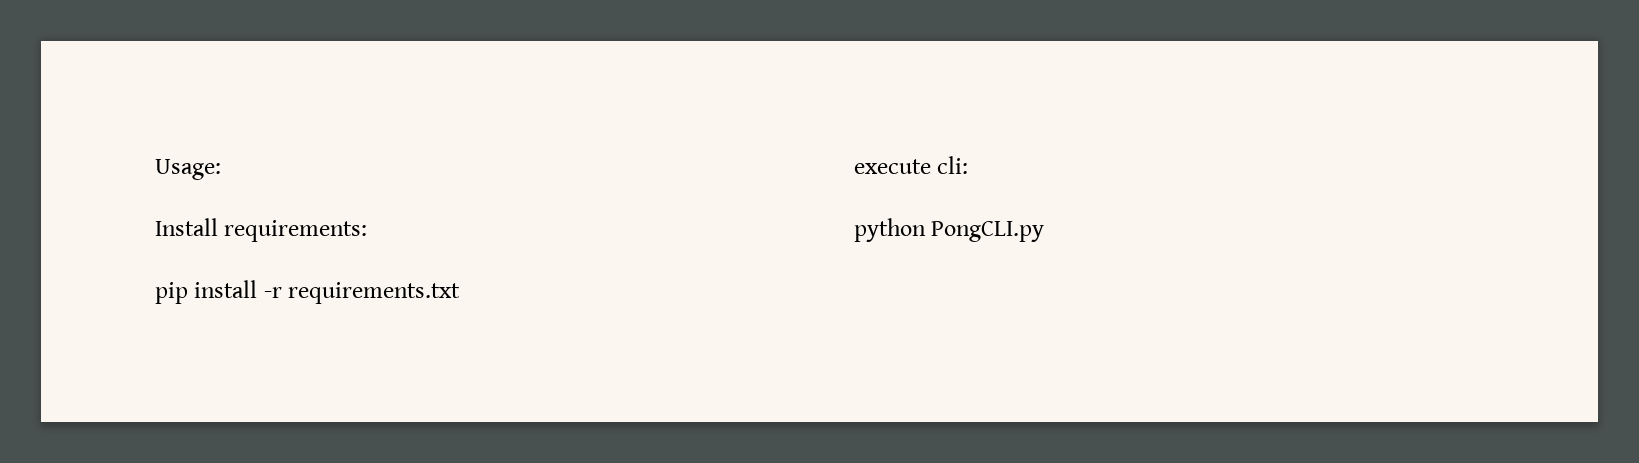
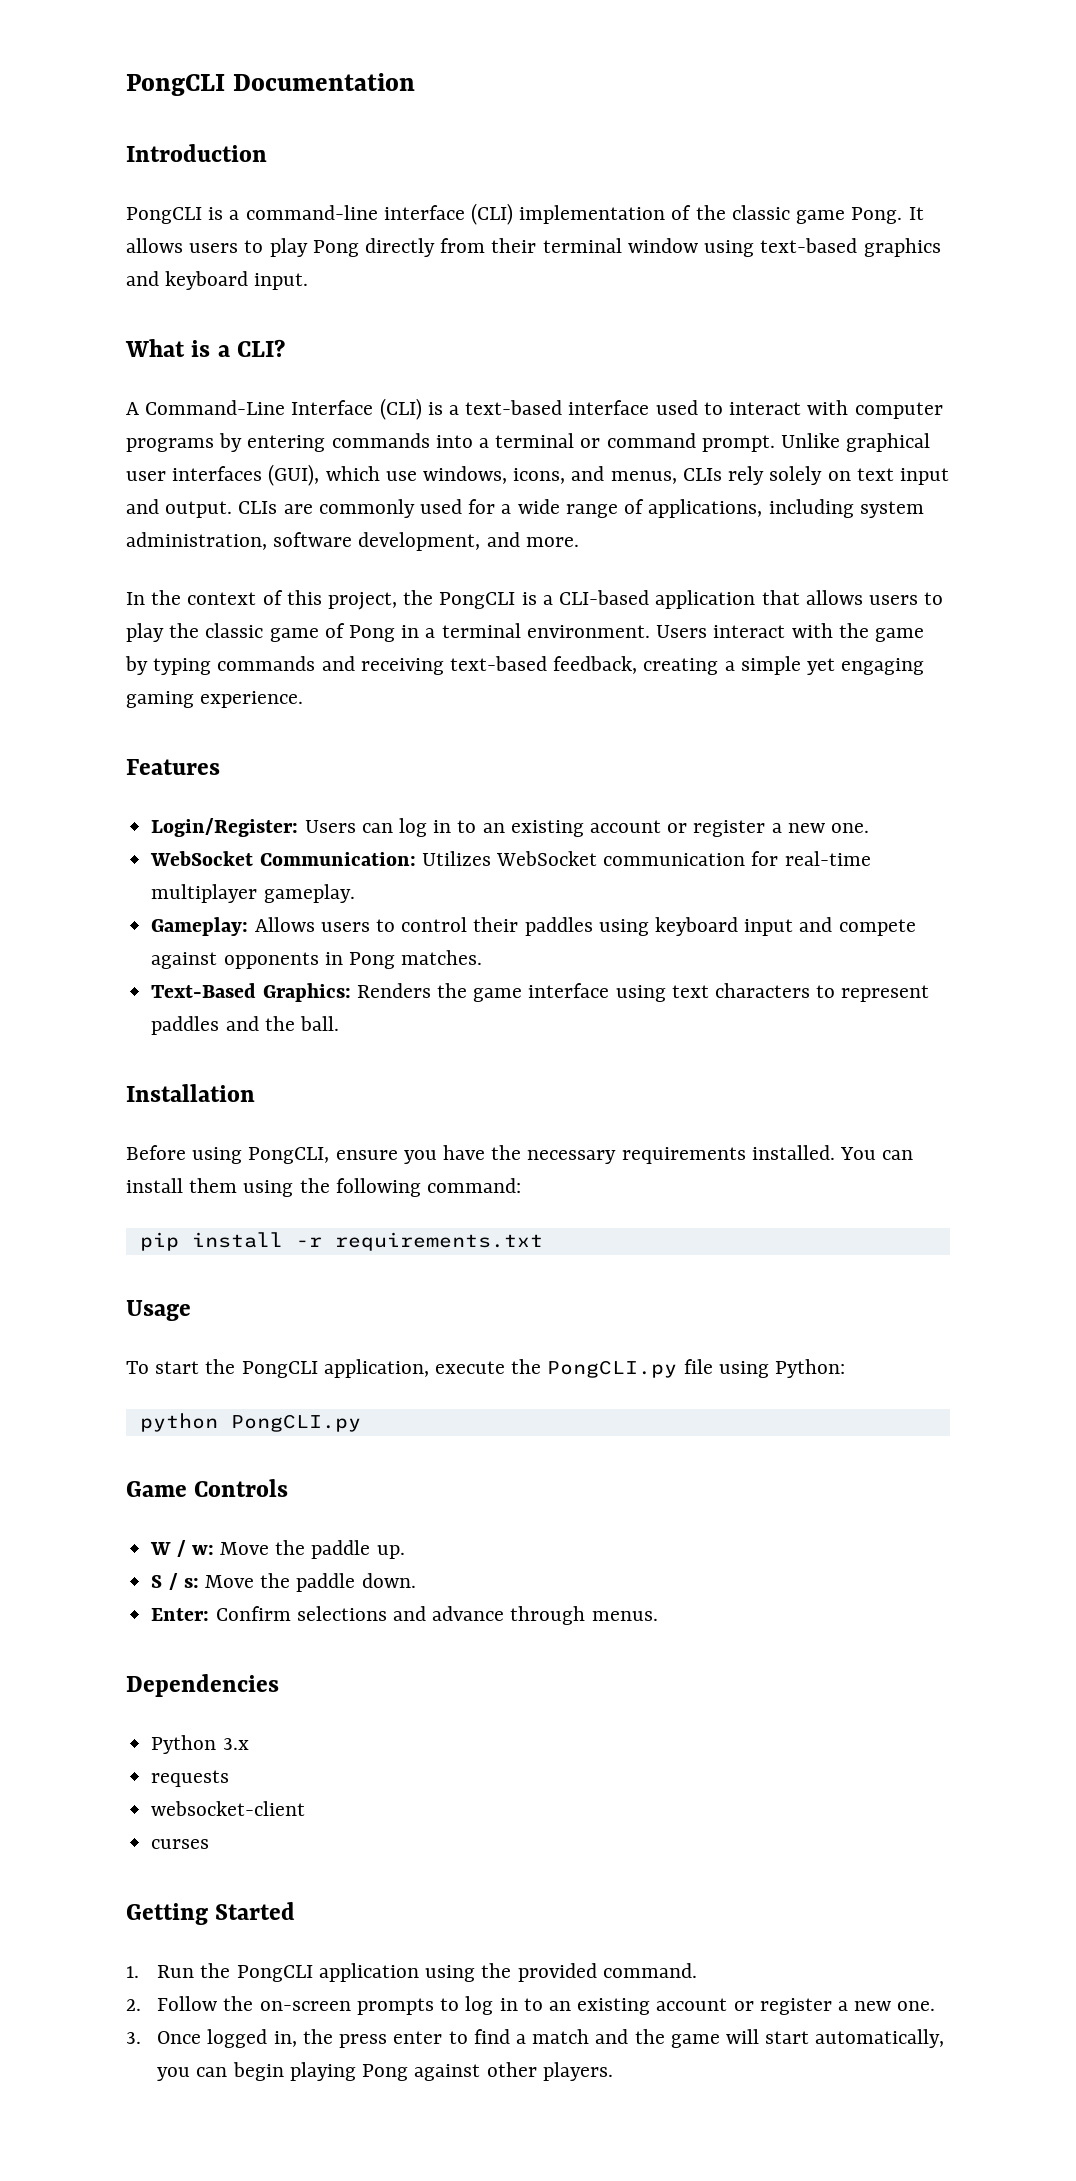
[155,159,221,180] [155,218,368,242] [155,280,461,304] [854,156,969,174] [854,218,1045,242] Usage: // Install requirements: // pip install -r requirements.txt // execute cli: // python PongCLI.py -> [126,73,415,96] [126,144,267,162] [126,203,924,225] [126,238,941,257] [126,271,309,290] [125,339,285,357] [126,398,943,420] [126,433,931,452] [126,464,949,486] [126,499,924,518] [126,532,579,551] [126,590,944,610] [126,623,924,642] [125,656,925,675] [126,691,304,708] [126,759,220,775] [151,818,870,837] [150,851,871,866] [151,884,355,903] [151,917,916,936] [151,950,483,969] [151,983,930,1002] [151,1016,339,1035] [126,1084,255,1102] [126,1145,914,1164] [126,1178,522,1197] [139,1232,543,1251] [126,1300,191,1321] [126,1359,846,1378] [139,1413,361,1432] [126,1479,289,1497] [150,1540,405,1559] [151,1573,416,1592] [151,1606,658,1625] [126,1674,279,1697] [151,1735,249,1754] [151,1770,230,1787] [151,1801,306,1816] [151,1839,210,1849] [126,1902,296,1925] [126,1963,697,1982] [126,1996,936,2015] [126,2029,945,2048] [157,2062,613,2081] PongCLI Documentation // Introduction // PongCLI is a command-line interface (CLI) implementation of the classic game Pong. It allows users to play Pong directly from their terminal window using text-based graphics and keyboard input. // What is a CLI? // A Command-Line Interface (CLI) is a text-based interface used to interact with computer programs by entering commands into a terminal or command prompt. Unlike graphical user interfaces (GUI), which use windows, icons, and menus, CLIs rely solely on text input and output. CLIs are commonly used for a wide range of applications, including system administration, software development, and more. // In the context of this project, the PongCLI is a CLI-based application that allows users to play the classic game of Pong in a terminal environment. Users interact with the game by typing commands and receiving text-based feedback, creating a simple yet engaging gaming experience. // Features // Login/Register: Users can log in to an existing account or register a new one. // WebSocket Communication: Utilizes WebSocket communication for real-time multiplayer gameplay. // Gameplay: Allows users to control their paddles using keyboard input and compete against opponents in Pong matches. // Text-Based Graphics: Renders the game interface using text characters to represent paddles and the ball. // Installation // Before using PongCLI, ensure you have the necessary requirements installed. You can install them using the following command: // pip install -r requirements.txt // Usage // To start the PongCLI application, execute the PongCLI.py file using Python: // python PongCLI.py // Game Controls // W / w: Move the paddle up. // S / s: Move the paddle down. // Enter: Confirm selections and advance through menus. // Dependencies // Python 3.x // requests // websocket-client // curses // Getting Started // 1. Run the PongCLI application using the provided command. // 2. Follow the on-screen prompts to log in to an existing account or register a new one. // 3. Once logged in, the press enter to find a match and the game will start automatically, you can begin playing Pong against other players.

